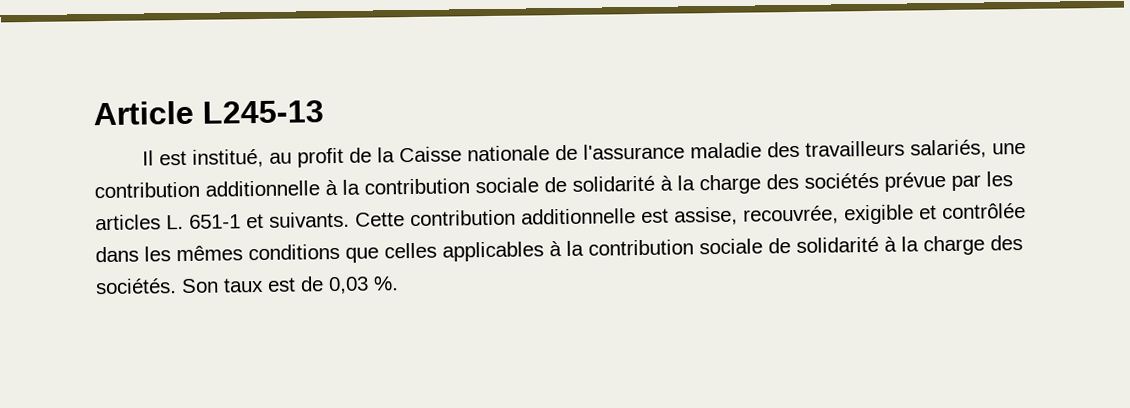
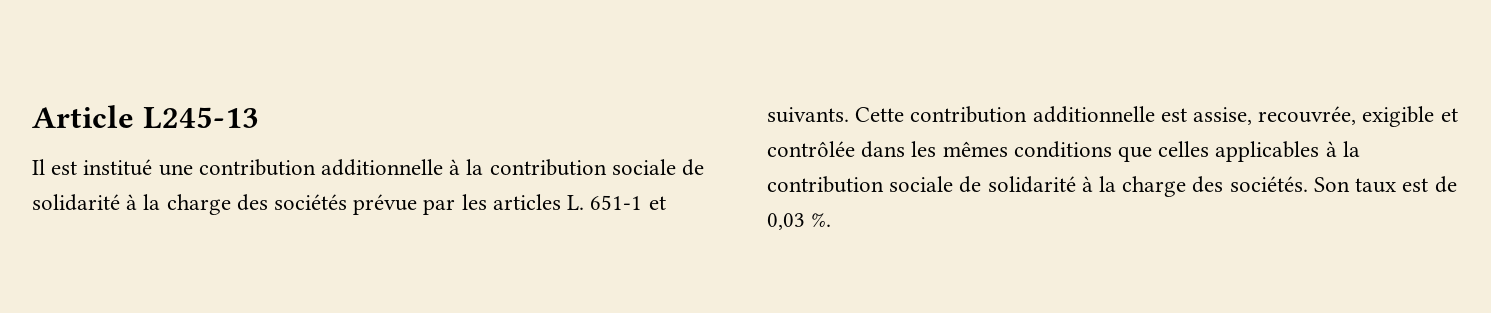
[191,139,987,168] institué, au profit de la Caisse nationale de l'assurance maladie des travailleurs salariés, -> [83,159,153,176] institué

